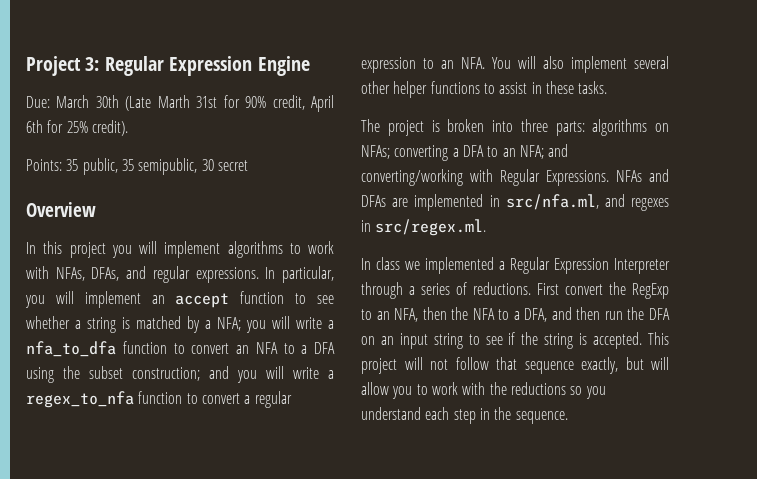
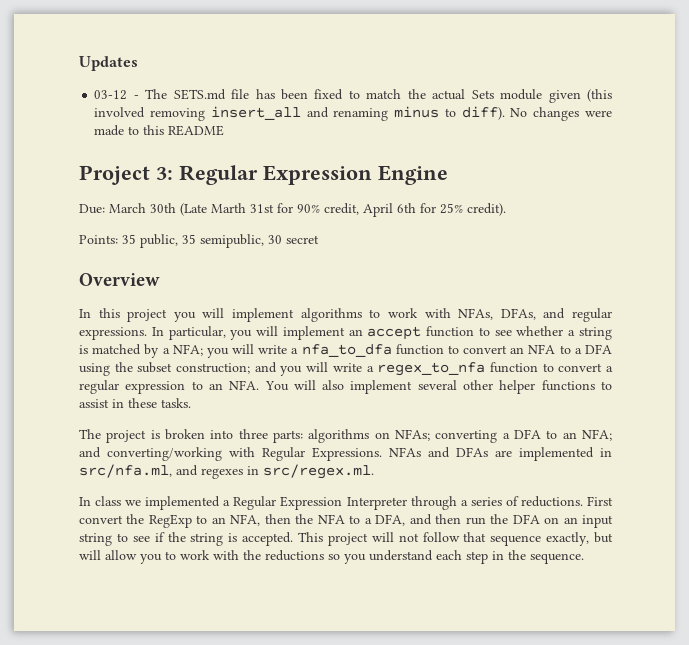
(26, 66) none -> [79,56,138,71] [94,89,612,103] [94,106,612,121] [94,125,225,136] Updates // 03-12 - The SETS.md file has been fixed to match the actual Sets module given (this involved removing insert_all and renaming minus to diff). No changes were made to this README //

